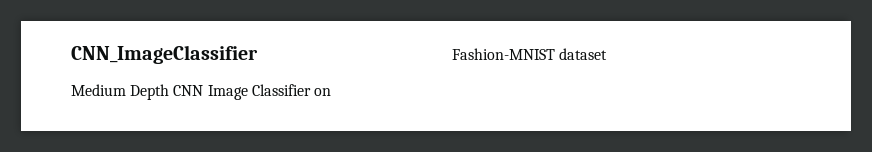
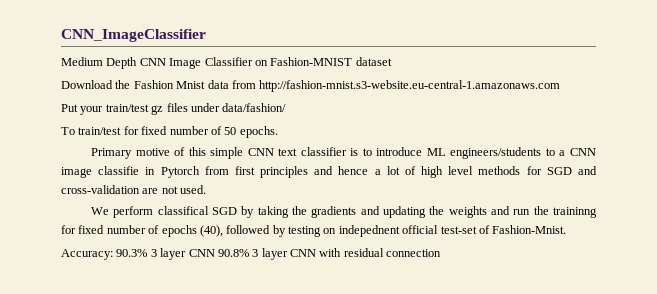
(608, 54) none -> [61,80,561,92] [61,103,287,115] [61,126,278,138] [91,147,597,159] [61,166,598,178] [61,185,207,194] [91,206,598,218] [61,225,567,237] [61,248,442,260] // Download the Fashion Mnist data from http://fashion-mnist.s3-website.eu-central-1.amazonaws.com // Put your train/test gz files under data/fashion/ // To train/test for fixed number of 50 epochs. // Primary motive of this simple CNN text classifier is to introduce ML engineers/students to a CNN image classifie in Pytorch from first principles and hence a lot of high level methods for SGD and cross-validation are not used. // We perform classifical SGD by taking the gradients and updating the weights and run the traininng for fixed number of epochs (40), followed by testing on indepednent official test-set of Fashion-Mnist. // Accuracy: 90.3% 3 layer CNN 90.8% 3 layer CNN with residual connection

